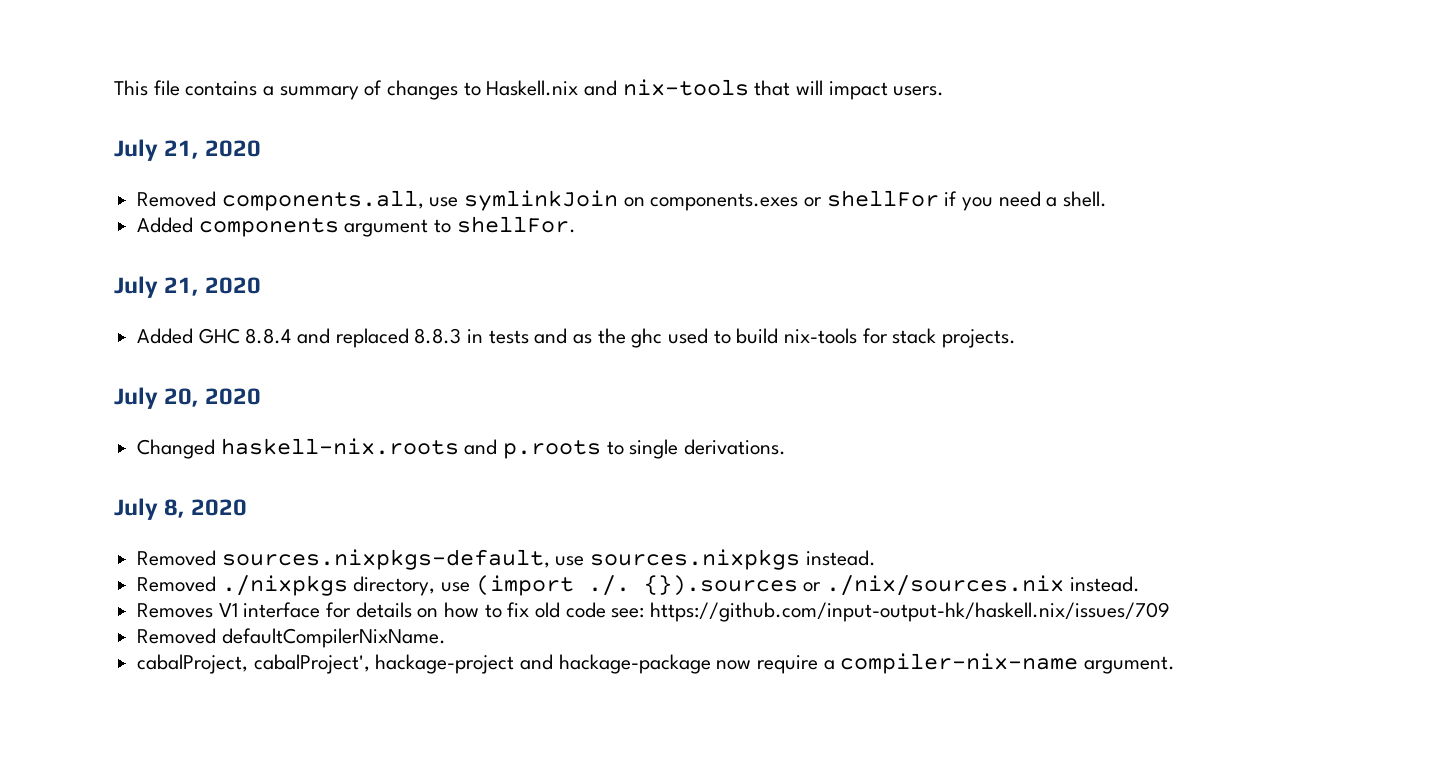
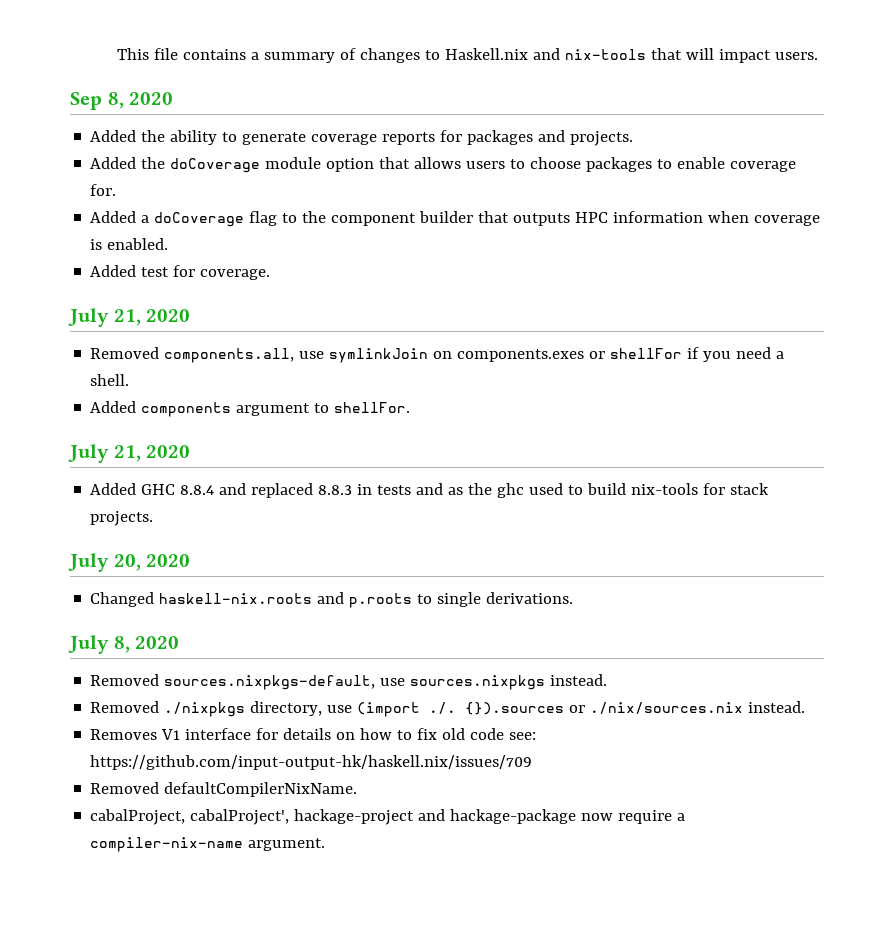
(945, 91) none -> [70,92,174,110] [90,130,634,146] [90,157,797,173] [90,184,117,196] [90,211,821,227] [90,238,169,250] [90,265,271,280] // Sep 8, 2020 // Added the ability to generate coverage reports for packages and projects. // Added the doCoverage module option that allows users to choose packages to enable coverage for. // Added a doCoverage flag to the component builder that outputs HPC information when coverage is enabled. // Added test for coverage.

